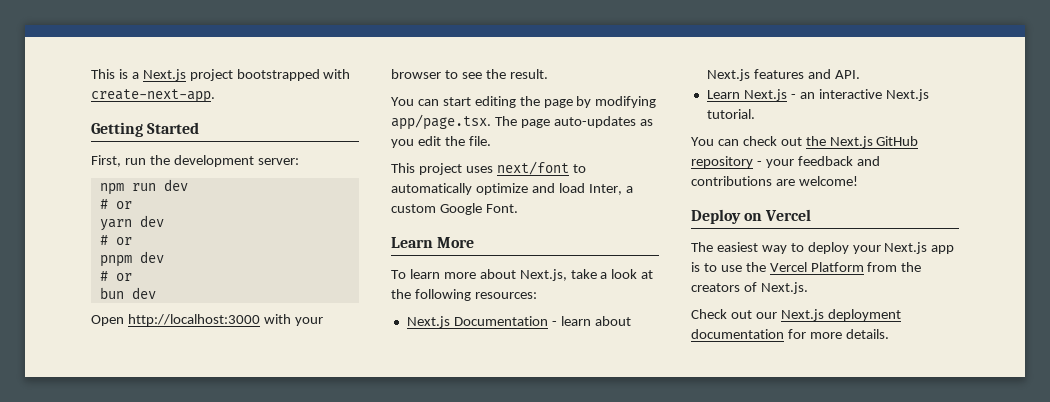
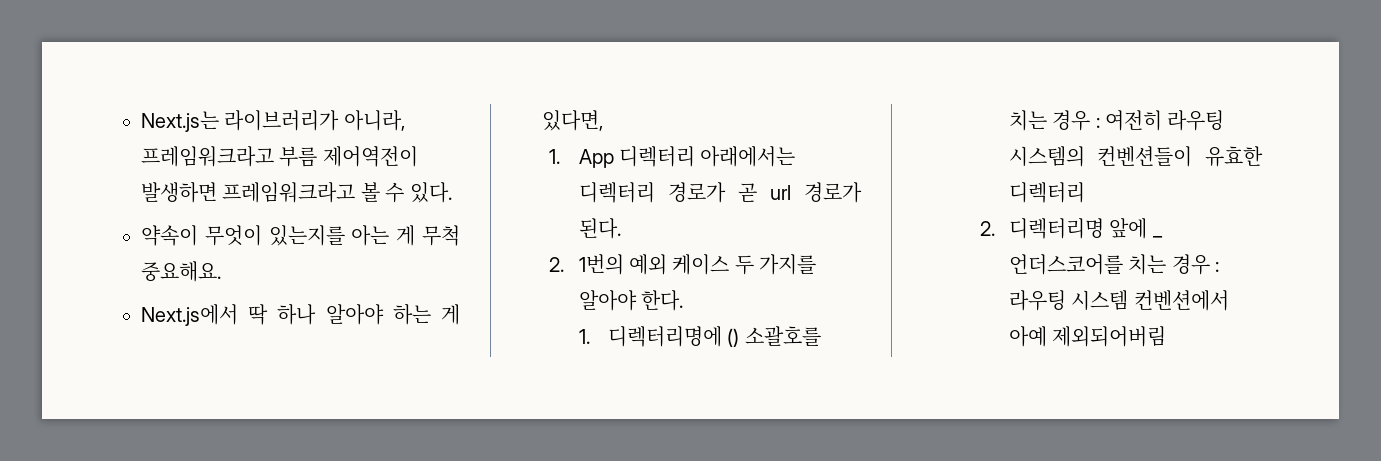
[91,69,351,81] [91,89,215,103] [91,122,200,137] [91,155,299,167] [99,179,188,195] [99,199,132,209] [99,215,164,231] [99,235,132,245] [99,251,164,267] [99,271,132,281] [99,287,156,299] [91,314,323,326] [391,69,548,79] [391,96,657,108] [391,114,653,130] [391,136,491,148] [391,161,586,175] [391,183,633,195] [391,203,518,215] [391,237,475,248] [391,269,654,281] [391,289,537,301] [406,316,631,328] [706,69,860,81] [706,89,929,101] [706,109,755,119] [691,136,919,148] [691,156,880,168] [691,176,858,186] [691,209,812,224] [691,242,955,254] [691,262,922,272] [691,282,808,294] [691,309,901,321] [691,329,889,339] This is a Next.js project bootstrapped with create-next-app. // Getting Started // First, run the development server: // npm run dev // # or // yarn dev // # or // pnpm dev // # or // bun dev // Open http://localhost:3000 with your browser to see the result. // You can start editing the page by modifying app/page.tsx. The page auto-updates as you edit the file. // This project uses next/font to automatically optimize and load Inter, a custom Google Font. // Learn More // To learn more about Next.js, take a look at the following resources: // Next.js Documentation - learn about Next.js features and API. // Learn Next.js - an interactive Next.js tutorial. // You can check out the Next.js GitHub repository - your feedback and contributions are welcome! // Deploy on Vercel // The easiest way to deploy your Next.js app is to use the Vercel Platform from the creators of Next.js. // Check out our Next.js deployment documentation for more details. -> [141,110,405,132] [141,146,418,167] [141,182,452,203] [141,225,461,246] [141,261,221,282] [141,304,460,326] [542,110,603,131] [549,146,796,168] [578,182,862,203] [578,218,621,239] [549,254,817,275] [578,290,683,311] [578,326,821,347] [1008,110,1225,131] [1008,146,1263,167] [1008,182,1085,203] [979,218,1163,239] [1008,254,1219,275] [1008,290,1229,311] [1008,326,1167,347] Next.js는 라이브러리가 아니라, 프레임워크라고 부름 제어역전이 발생하면 프레임워크라고 볼 수 있다. // 약속이 무엇이 있는지를 아는 게 무척 중요해요. // Next.js에서 딱 하나 알아야 하는 게 있다면, // 1. App 디렉터리 아래에서는 디렉터리 경로가 곧 url 경로가 된다. // 2. 1번의 예외 케이스 두 가지를 알아야 한다. // 1. 디렉터리명에 () 소괄호를 치는 경우 : 여전히 라우팅 시스템의 컨벤션들이 유효한 디렉터리 // 2. 디렉터리명 앞에 _ 언더스코어를 치는 경우 : 라우팅 시스템 컨벤션에서 아예 제외되어버림

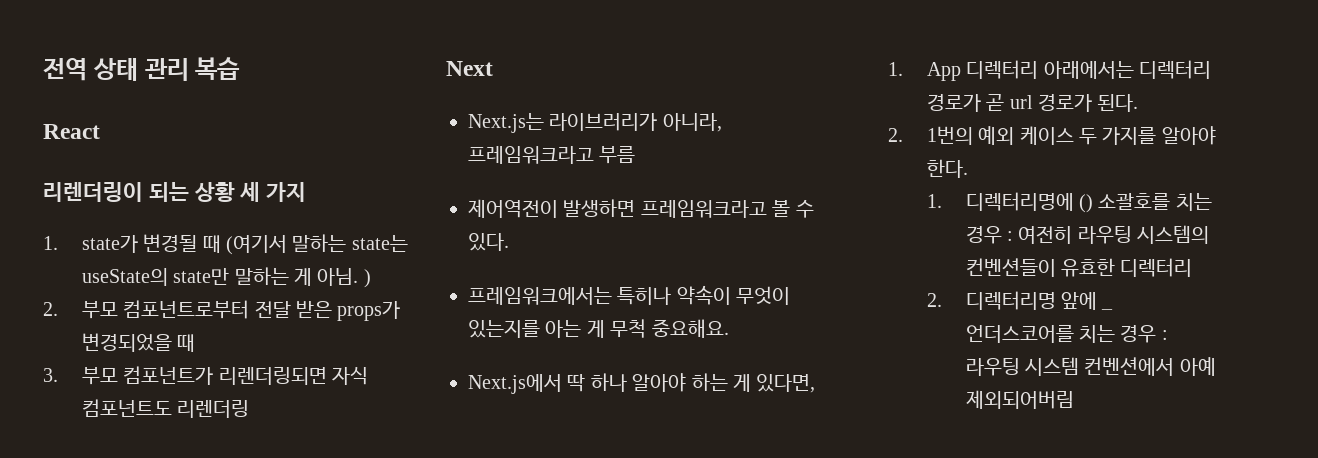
(141, 121) none -> [43,57,241,81] [43,124,100,139] [43,182,307,202] [43,234,408,255] [81,267,371,288] [43,300,401,321] [81,333,196,352] [43,366,369,385] [81,399,250,418] [446,61,493,76] 전역 상태 관리 복습 // React // 리렌더링이 되는 상황 세 가지 // 1. state가 변경될 때 (여기서 말하는 state는 useState의 state만 말하는 게 아님. ) // 2. 부모 컴포넌트로부터 전달 받은 props가 변경되었을 때 // 3. 부모 컴포넌트가 리렌더링되면 자식 컴포넌트도 리렌더링 // Next //
(318, 156) none -> (636, 155) //
(452, 192) none -> [468,287,672,305] 프레임워크에서는 특히나

